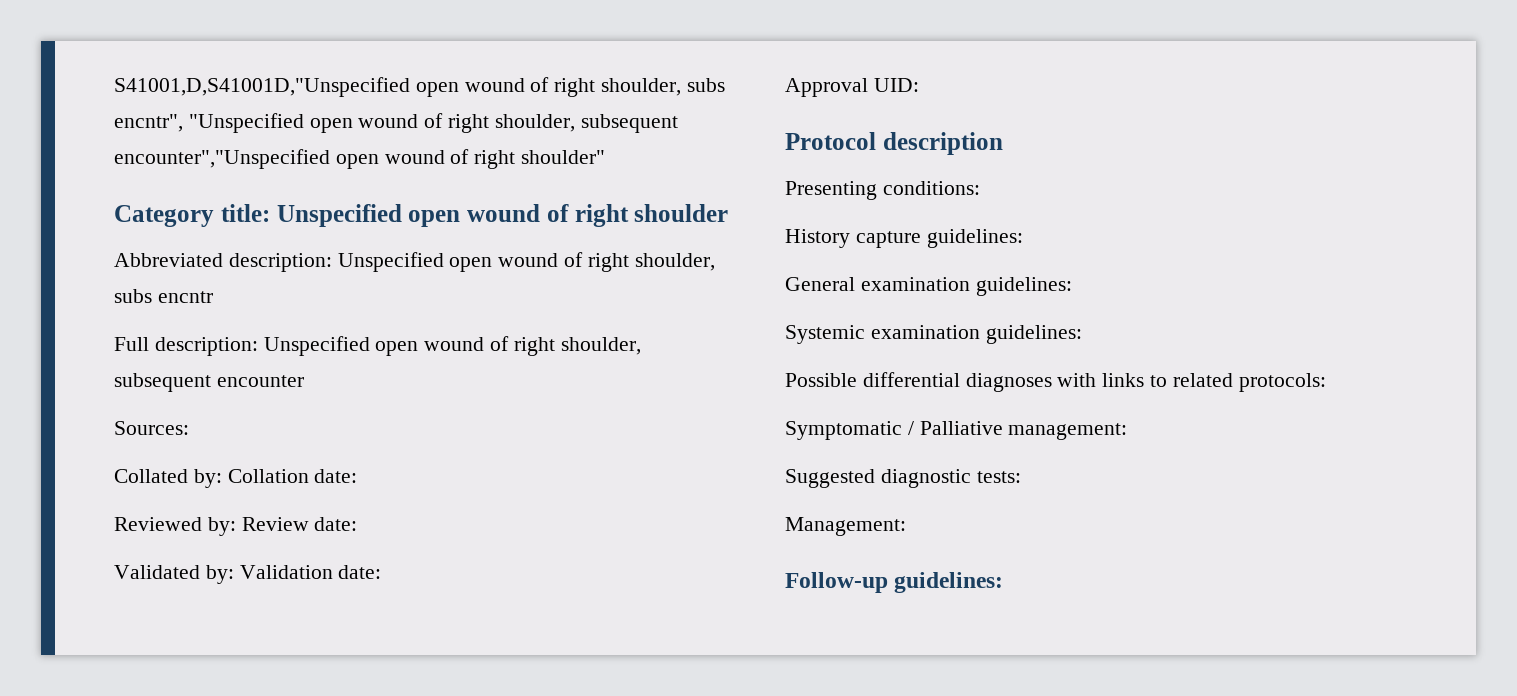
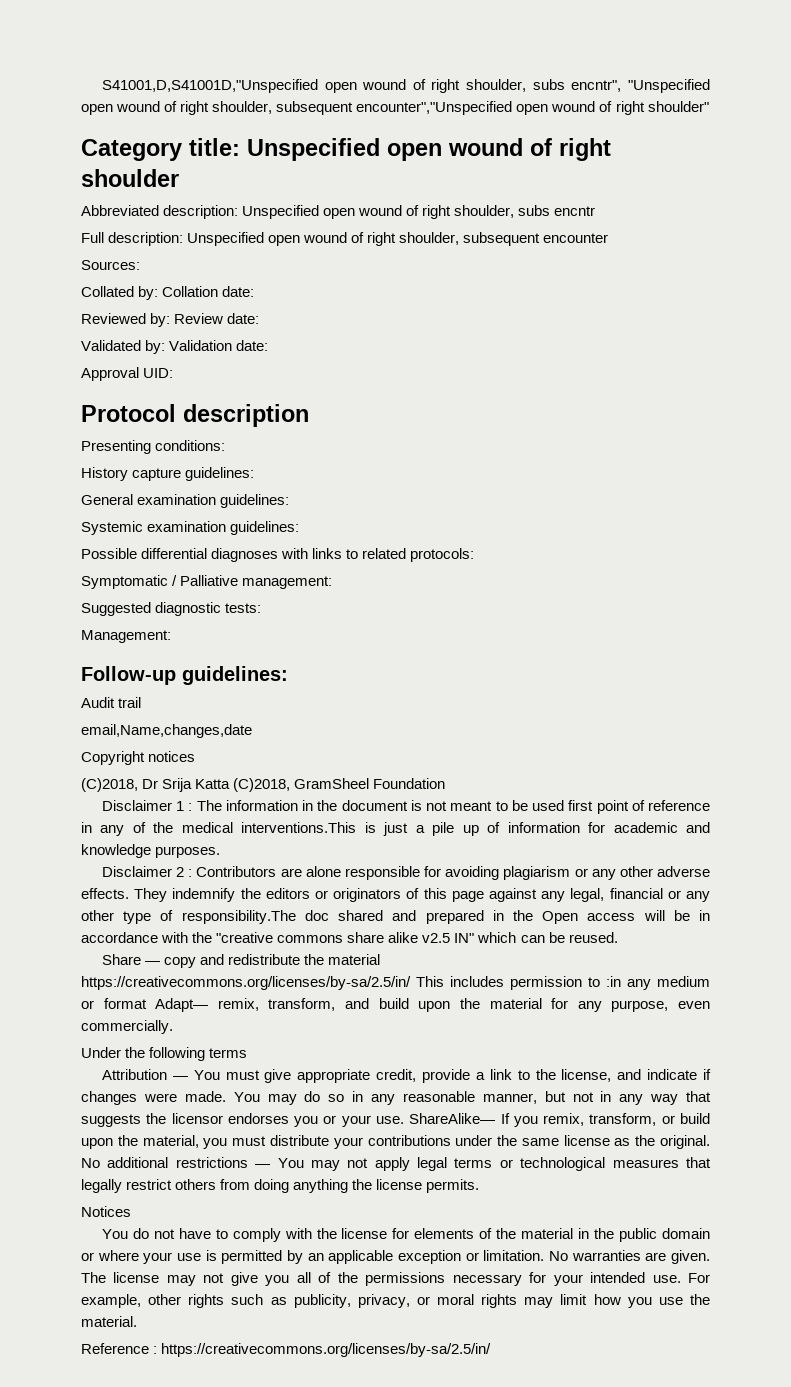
(1004, 582) none -> [81,697,142,708] [81,724,252,738] [81,751,196,765] [81,778,446,792] [101,800,710,814] [81,822,711,836] [81,844,221,858] [101,866,710,880] [81,888,710,902] [81,910,710,924] [81,932,618,943] [101,954,381,968] [81,976,710,990] [81,998,711,1012] [81,1020,173,1034] [81,1047,248,1061] [101,1069,712,1083] [81,1091,711,1105] [81,1113,710,1127] [81,1135,711,1149] [81,1157,711,1171] [81,1179,480,1193] [81,1206,131,1217] [101,1228,711,1242] [81,1250,710,1264] [81,1272,710,1286] [81,1294,710,1308] [81,1316,137,1327] [81,1343,492,1357] // Audit trail // email,Name,changes,date // Copyright notices // (C)2018, Dr Srija Katta (C)2018, GramSheel Foundation // Disclaimer 1 : The information in the document is not meant to be used first point of reference in any of the medical interventions.This is just a pile up of information for academic and knowledge purposes. // Disclaimer 2 : Contributors are alone responsible for avoiding plagiarism or any other adverse effects. They indemnify the editors or originators of this page against any legal, financial or any other type of responsibility.The doc shared and prepared in the Open access will be in accordance with the "creative commons share alike v2.5 IN" which can be reused. // Share — copy and redistribute the material https://creativecommons.org/licenses/by-sa/2.5/in/ This includes permission to :in any medium or format Adapt— remix, transform, and build upon the material for any purpose, even commercially. // Under the following terms // Attribution — You must give appropriate credit, provide a link to the license, and indicate if changes were made. You may do so in any reasonable manner, but not in any way that suggests the licensor endorses you or your use. ShareAlike— If you remix, transform, or build upon the material, you must distribute your contributions under the same license as the original. No additional restrictions — You may not apply legal terms or technological measures that legally restrict others from doing anything the license permits. // Notices // You do not have to comply with the license for elements of the material in the public domain or where your use is permitted by an applicable exception or limitation. No warranties are given. The license may not give you all of the permissions necessary for your intended use. For example, other rights such as publicity, privacy, or moral rights may limit how you use the material. // Reference : https://creativecommons.org/licenses/by-sa/2.5/in/

